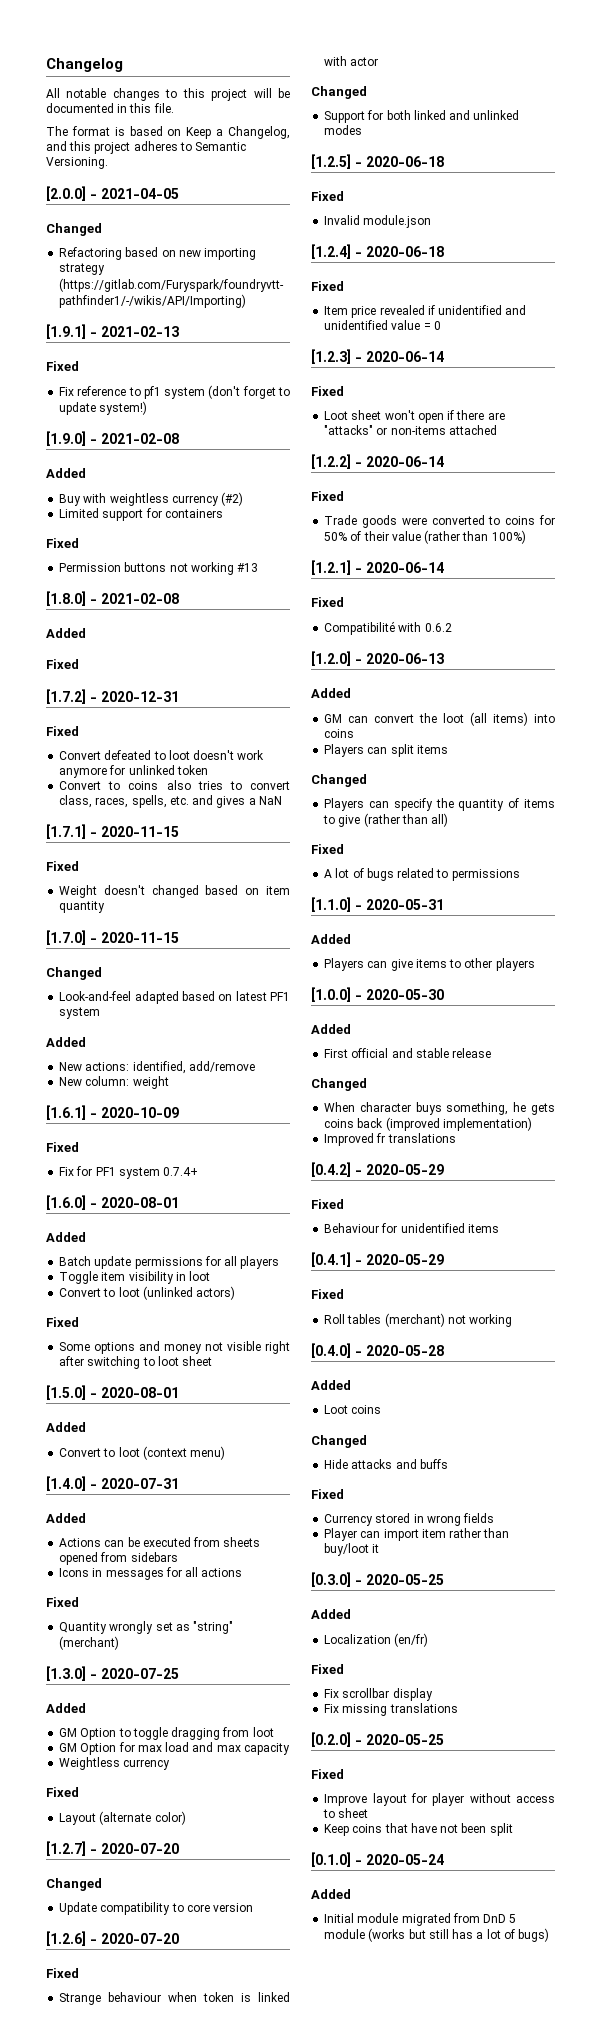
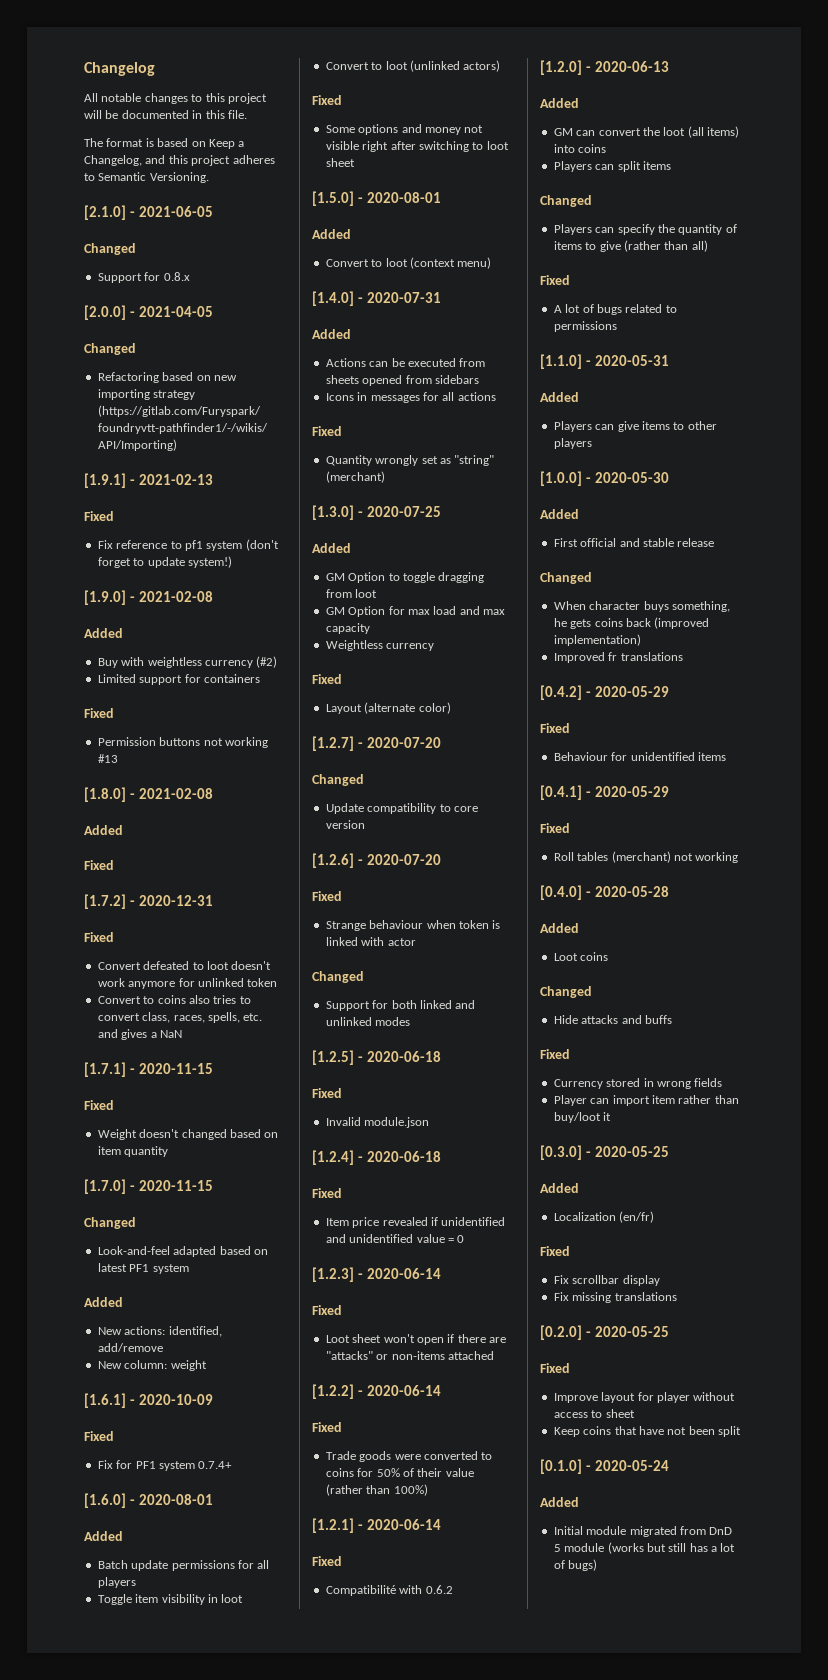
(108, 163) none -> [84,205,213,220] [84,243,136,255] [97,272,190,283] // [2.1.0] - 2021-06-05 // Changed // Support for 0.8.x

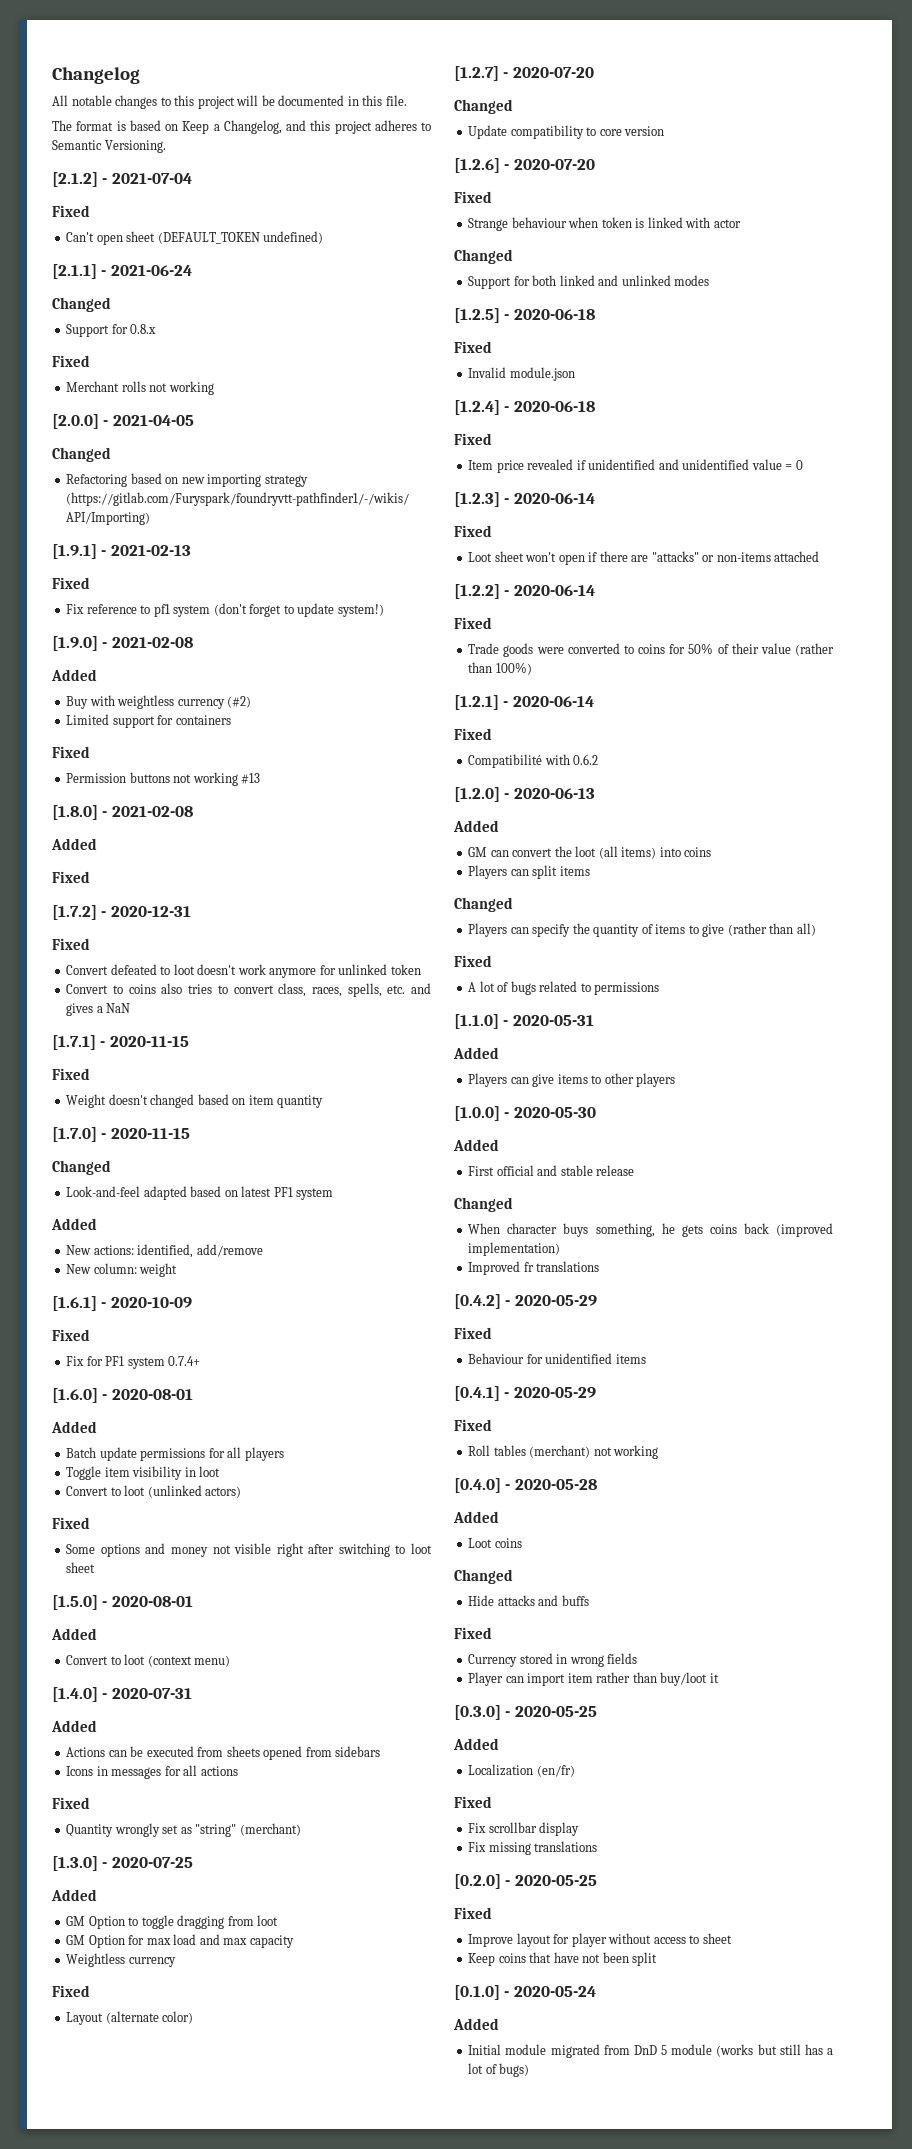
[84,205,213,220] [2.1.0] - 2021-06-05 -> [52,172,192,187] [52,205,90,217] [66,231,324,245] [52,264,192,279] [2.1.2] - 2021-07-04 // Fixed // Can't open sheet (DEFAULT_TOKEN undefined) // [2.1.1] - 2021-06-24
(190, 276) none -> [52,355,90,367] [66,381,214,395] // Fixed // Merchant rolls not working

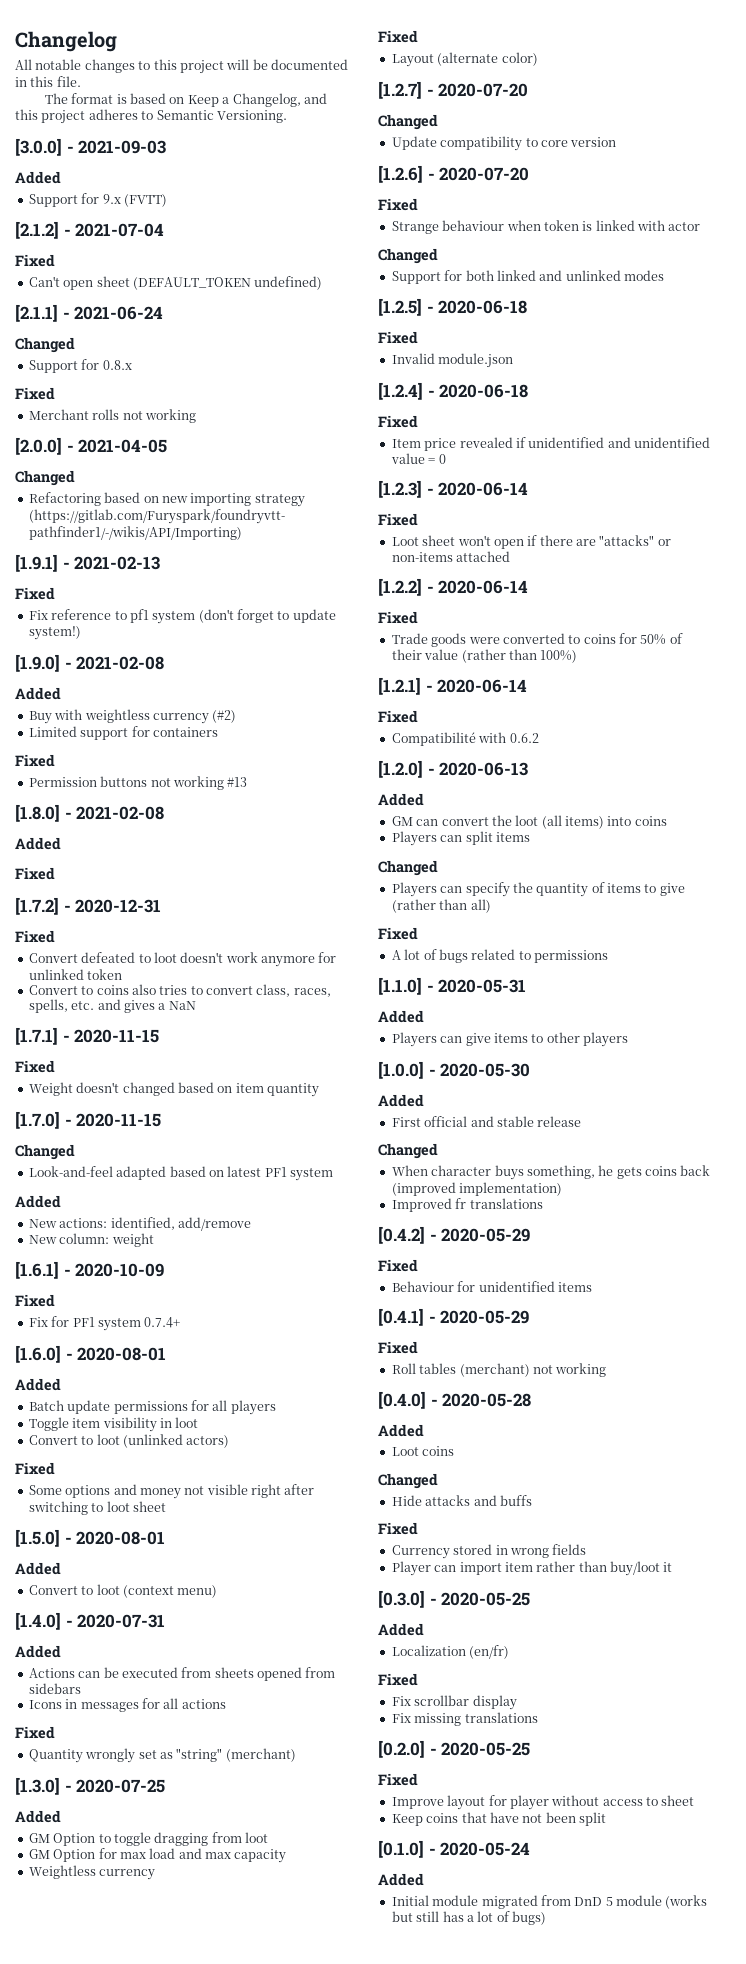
(166, 146) none -> [15,138,167,156] [15,171,61,184] [28,193,167,207] // [3.0.0] - 2021-09-03 // Added // Support for 9.x (FVTT)

